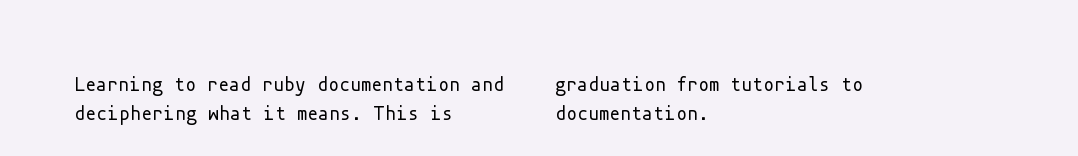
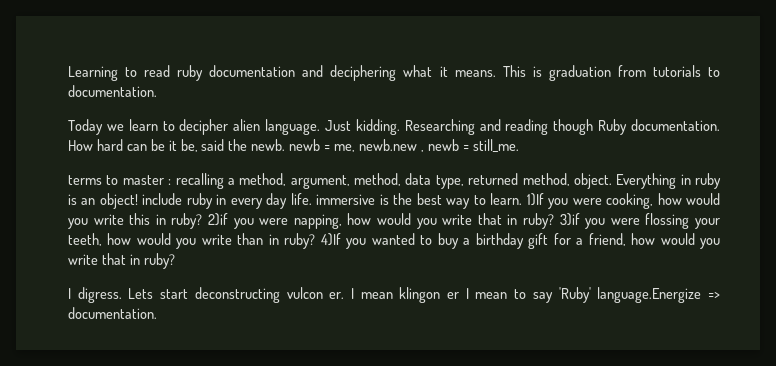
(709, 112) none -> [68,119,721,135] [68,139,519,153] [68,173,721,189] [68,193,721,209] [68,213,721,229] [68,233,721,249] [68,253,175,269] [68,287,720,303] [68,307,157,319] // Today we learn to decipher alien language. Just kidding. Researching and reading though Ruby documentation. How hard can be it be, said the newb. newb = me, newb.new , newb = still_me. // terms to master : recalling a method, argument, method, data type, returned method, object. Everything in ruby is an object! include ruby in every day life. immersive is the best way to learn. 1)If you were cooking, how would you write this in ruby? 2)if you were napping, how would you write that in ruby? 3)if you were flossing your teeth, how would you write than in ruby? 4)If you wanted to buy a birthday gift for a friend, how would you write that in ruby? // I digress. Lets start deconstructing vulcon er. I mean klingon er I mean to say 'Ruby' language.Energize => documentation.

